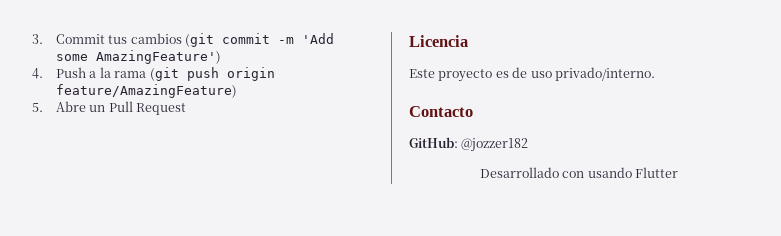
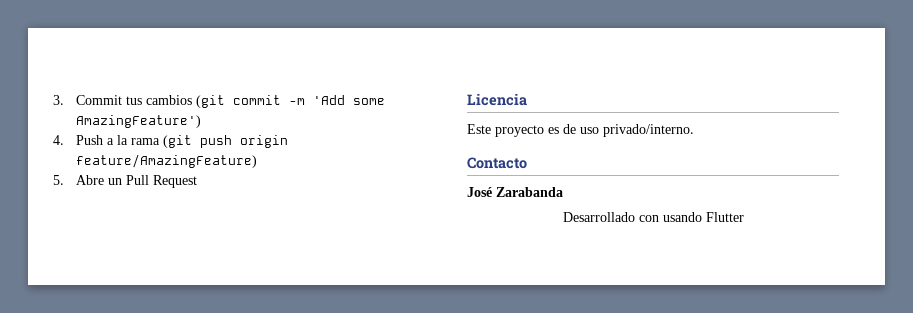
[409,137,529,152] GitHub: @jozzer182 -> [467,187,563,197] José Zarabanda

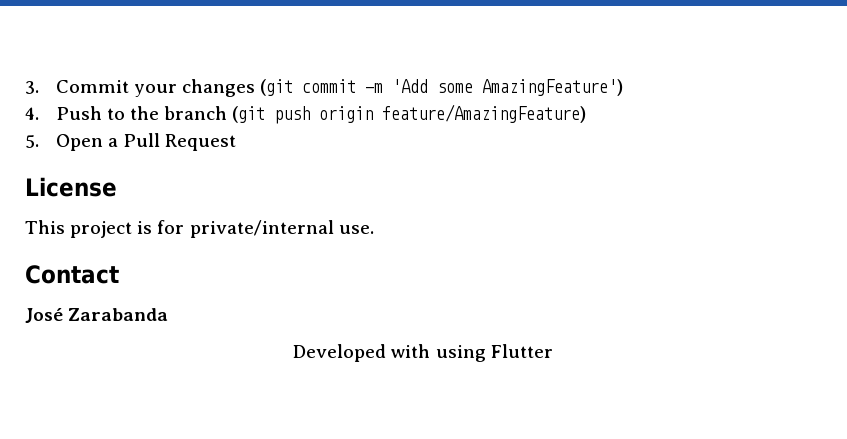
[125,95,192,105] tus cambios -> [133,79,255,97] your changes
[106,135,160,145] a la rama -> [106,106,228,120] to the branch
[75,175,122,185] Abre un -> [55,134,118,151] Open a
[467,93,527,106] [467,124,694,137] [467,157,527,169] Licencia // Este proyecto es de uso privado/interno. // Contacto -> [25,177,117,197] [25,220,374,238] [25,265,119,284] License // This project is for private/internal use. // Contact
[562,212,702,222] Desarrollado con usando -> [293,344,486,362] Developed with using

